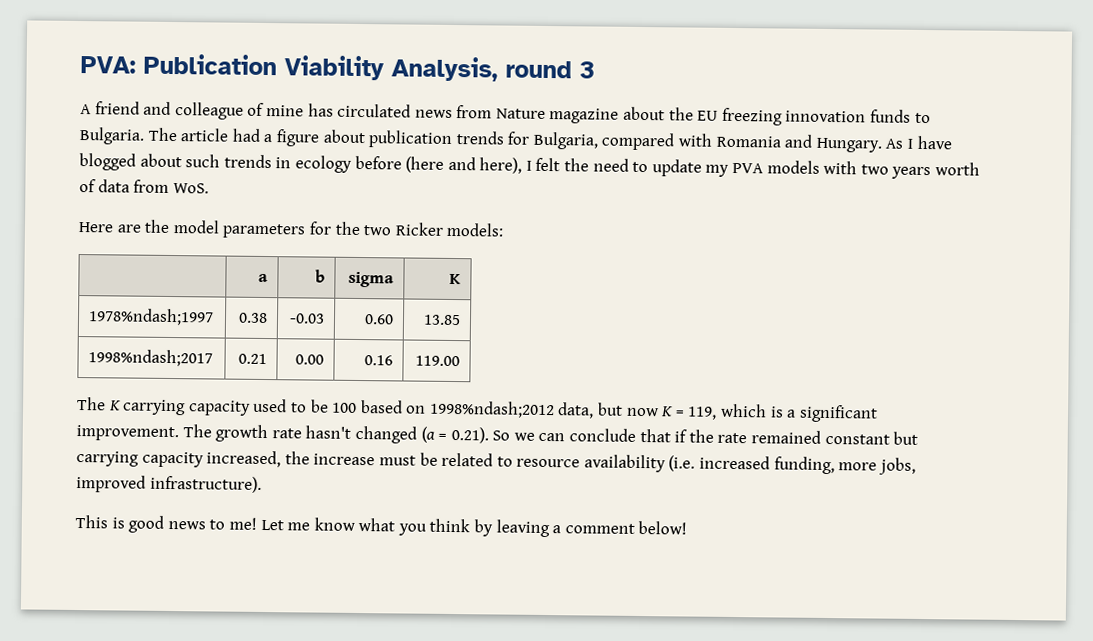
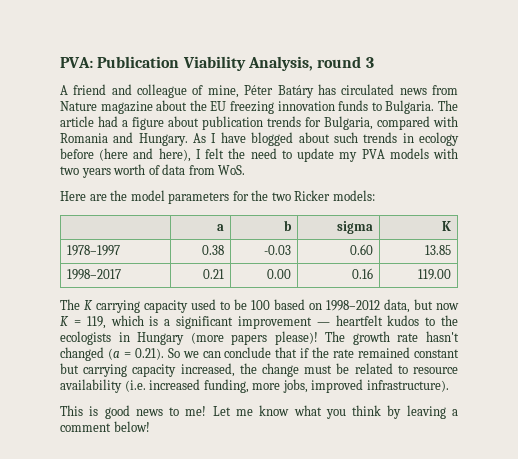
[265,104,304,117] mine -> [207,85,314,98] mine, Péter Batáry
[88,308,215,326] 1978%ndash;1997 -> [67,245,121,256] 1978–1997
[88,349,214,367] 1998%ndash;2017 -> [67,269,122,280] 1998–2017
[428,400,555,419] 1998%ndash;2012 -> [326,300,380,311] 1998–2012
[76,425,179,442] improvement. -> [237,315,458,329] [60,331,318,345] improvement — heartfelt kudos to the ecologists in Hungary (more papers please)!
[313,453,376,466] increase -> [262,363,300,377] change

